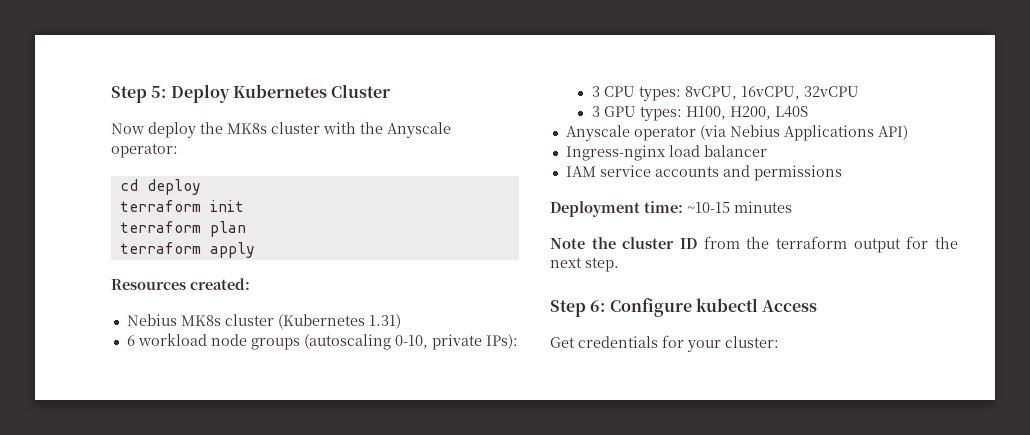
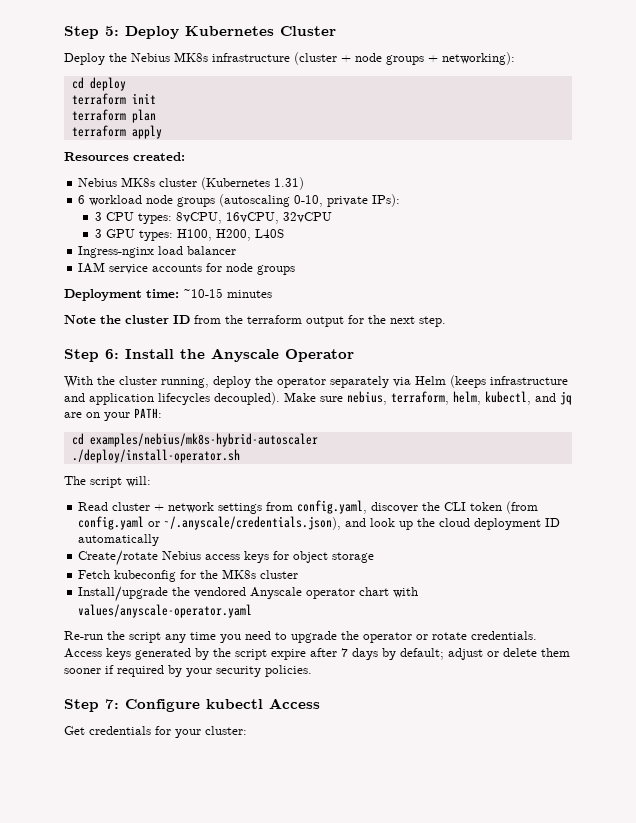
[111,122,451,138] [111,143,178,158] Now deploy the MK8s cluster with the Anyscale operator: -> [64,52,515,65] Deploy the Nebius MK8s infrastructure (cluster + node groups + networking):
[565,125,908,141] // Anyscale operator (via Nebius Applications API) -> (284, 233) none
[722,165,842,181] and permissions -> [206,263,296,275] for node groups
(606, 306) none -> [125,348,354,362] [64,375,568,388] [64,391,572,405] [64,408,162,421] [71,433,318,447] [71,449,240,463] [64,476,151,488] [78,500,539,514] [78,516,561,530] [78,534,160,546] [78,550,375,566] [78,569,299,582] [78,586,419,602] [78,604,253,618] [64,631,537,643] [64,648,570,660] [64,665,312,677] [64,699,119,712] Install the Anyscale Operator // With the cluster running, deploy the operator separately via Helm (keeps infrastructure and application lifecycles decoupled). Make sure nebius, terraform, helm, kubectl, and jq are on your PATH: // cd examples/nebius/mk8s-hybrid-autoscaler // ./deploy/install-operator.sh // The script will: // Read cluster + network settings from config.yaml, discover the CLI token (from config.yaml or ~/.anyscale/credentials.json), and look up the cloud deployment ID automatically // Create/rotate Nebius access keys for object storage // Fetch kubeconfig for the MK8s cluster // Install/upgrade the vendored Anyscale operator chart with values/anyscale-operator.yaml // Re-run the script any time you need to upgrade the operator or rotate credentials. Access keys generated by the script expire after 7 days by default; adjust or delete them sooner if required by your security policies. // Step 7:

